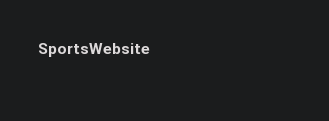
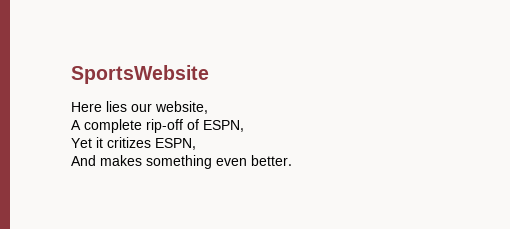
(150, 50) none -> [71,101,208,114] [71,119,244,133] [71,137,196,150] [71,155,292,169] // Here lies our website, // A complete rip-off of ESPN, // Yet it critizes ESPN, // And makes something even better.

